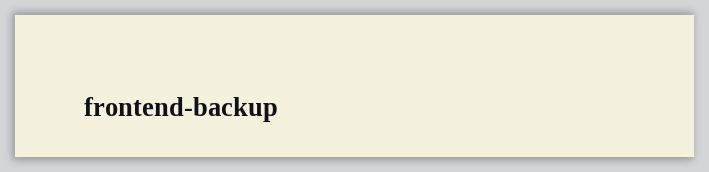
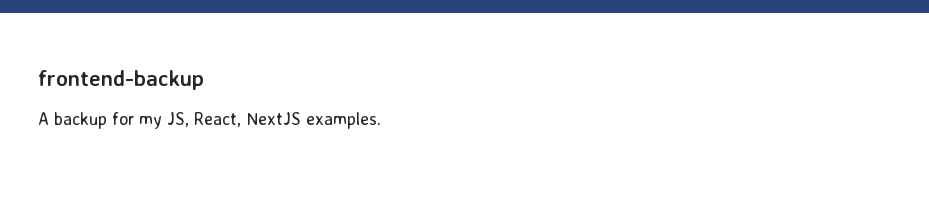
(278, 109) none -> [38,112,381,129] // A backup for my JS, React, NextJS examples.

